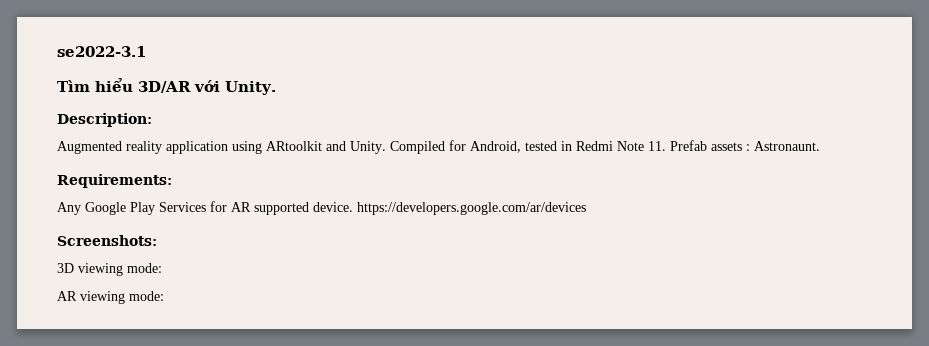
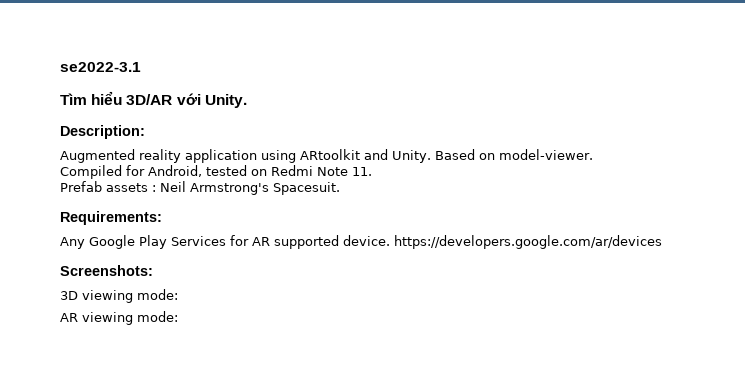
(386, 147) none -> [434,149,593,160] Based on model-viewer. //
[561,141,572,151] in -> [251,169,267,176] on
(666, 146) none -> (372, 171) //
[754,141,820,151] Astronaunt. -> [160,181,340,195] Neil Armstrong's Spacesuit.

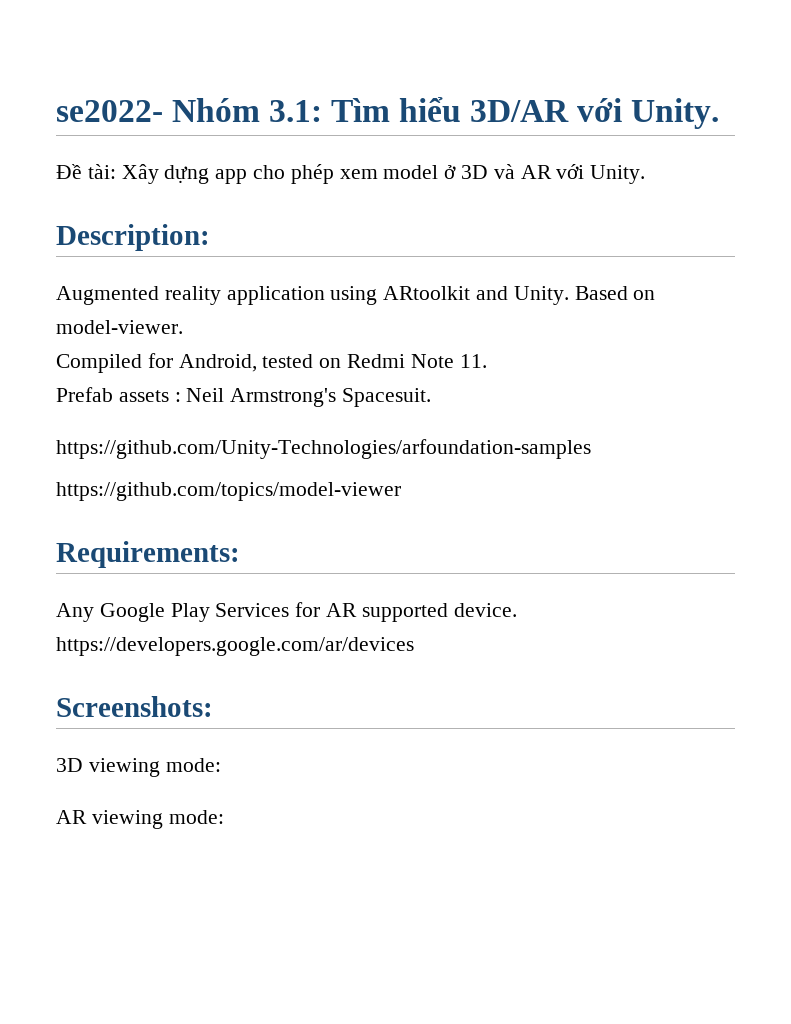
[60,62,141,72] se2022-3.1 // -> [56,98,323,122] se2022- Nhóm 3.1:
(247, 101) none -> [56,164,646,184] // Đề tài: Xây dựng app cho phép xem model ở 3D và AR với Unity.
(340, 188) none -> [56,439,591,459] [56,482,401,501] // https://github.com/Unity-Technologies/arfoundation-samples // https://github.com/topics/model-viewer

